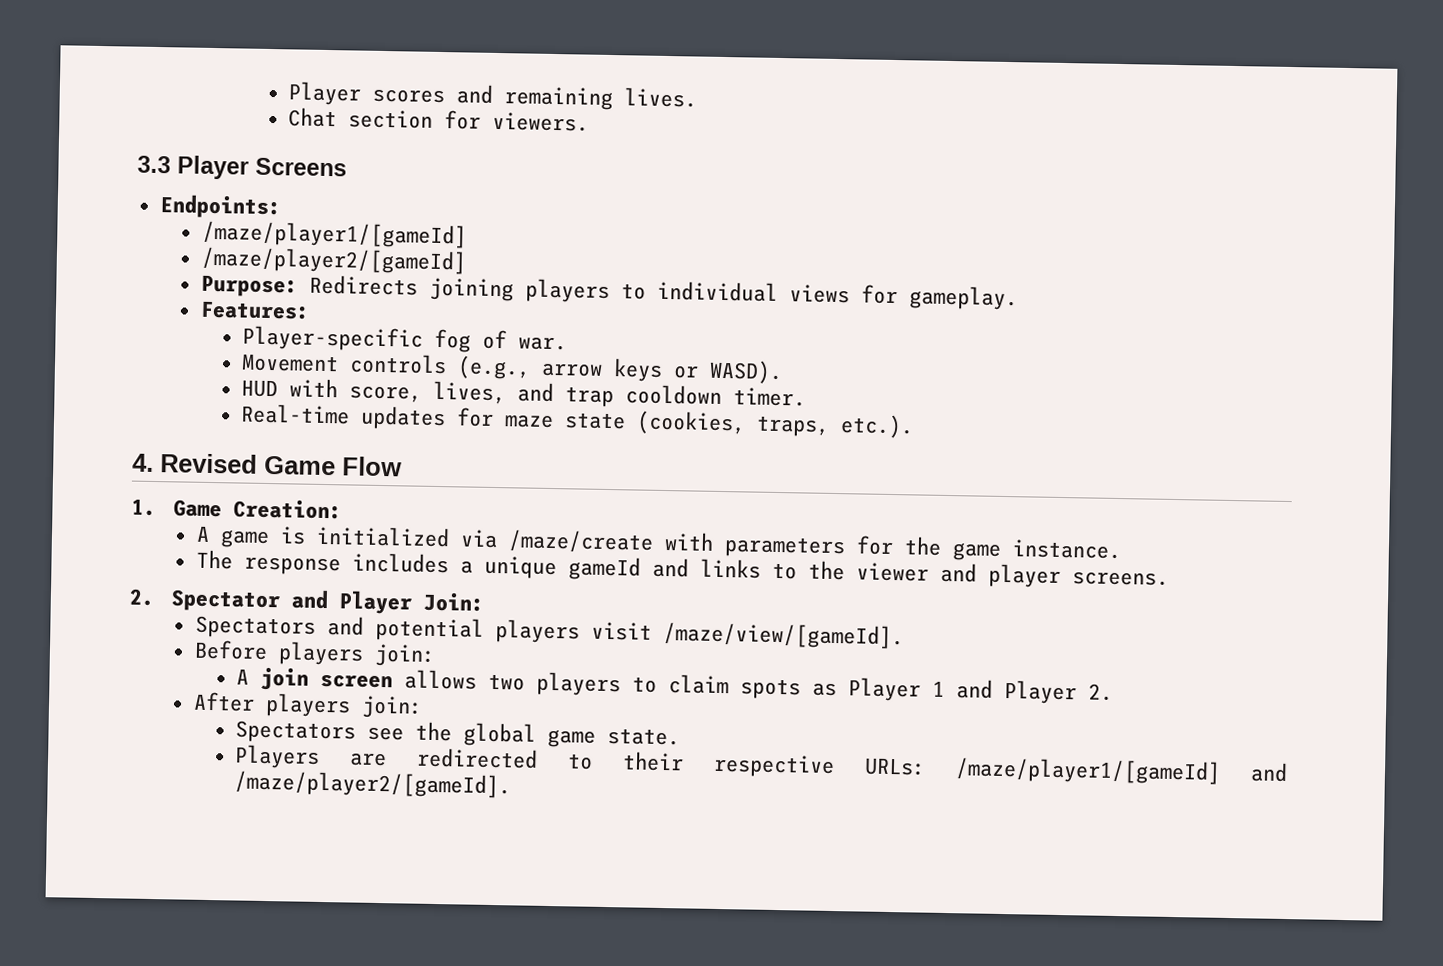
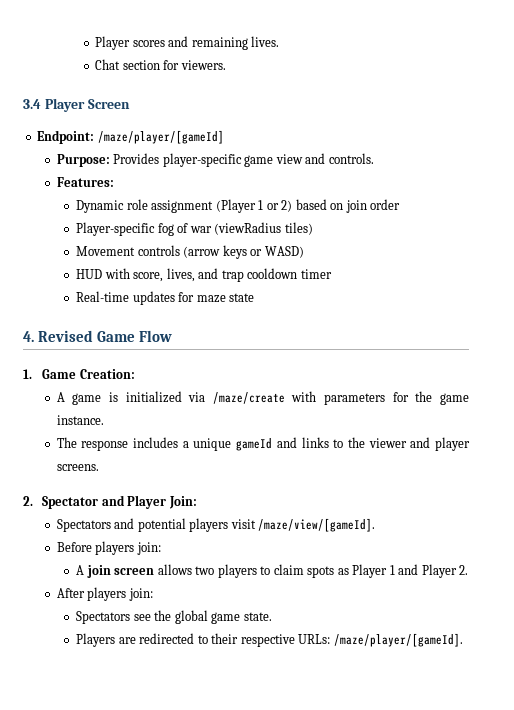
[137,155,347,180] [159,194,281,220] [201,220,467,249] [200,246,467,275] [200,274,1018,311] [199,300,310,320] 3.3 Player Screens // Endpoints: // /maze/player1/[gameId] // /maze/player2/[gameId] // Purpose: Redirects joining players to individual views for gameplay. // Features: -> [23,98,130,112] [37,130,224,144] [56,153,374,167] [56,177,114,187] [76,199,401,213] 3.4 Player Screen // Endpoint: /maze/player/[gameId] // Purpose: Provides player-specific game view and controls. // Features: // Dynamic role assignment (Player 1 or 2) based on join order
[517,336,567,351] war. -> [189,222,313,235] war (viewRadius tiles)
[456,355,603,380] (e.g., arrow -> [183,246,221,258] (arrow
[708,359,783,385] WASD). -> [264,246,304,258] WASD)
[732,387,806,407] timer. -> [300,269,332,279] timer
[635,410,914,439] (cookies, traps, etc.). -> (255, 297) none
[954,757,1288,785] [233,770,511,799] /maze/player1/[gameId] and /maze/player2/[gameId]. -> [333,633,463,647] /maze/player/[gameId].

